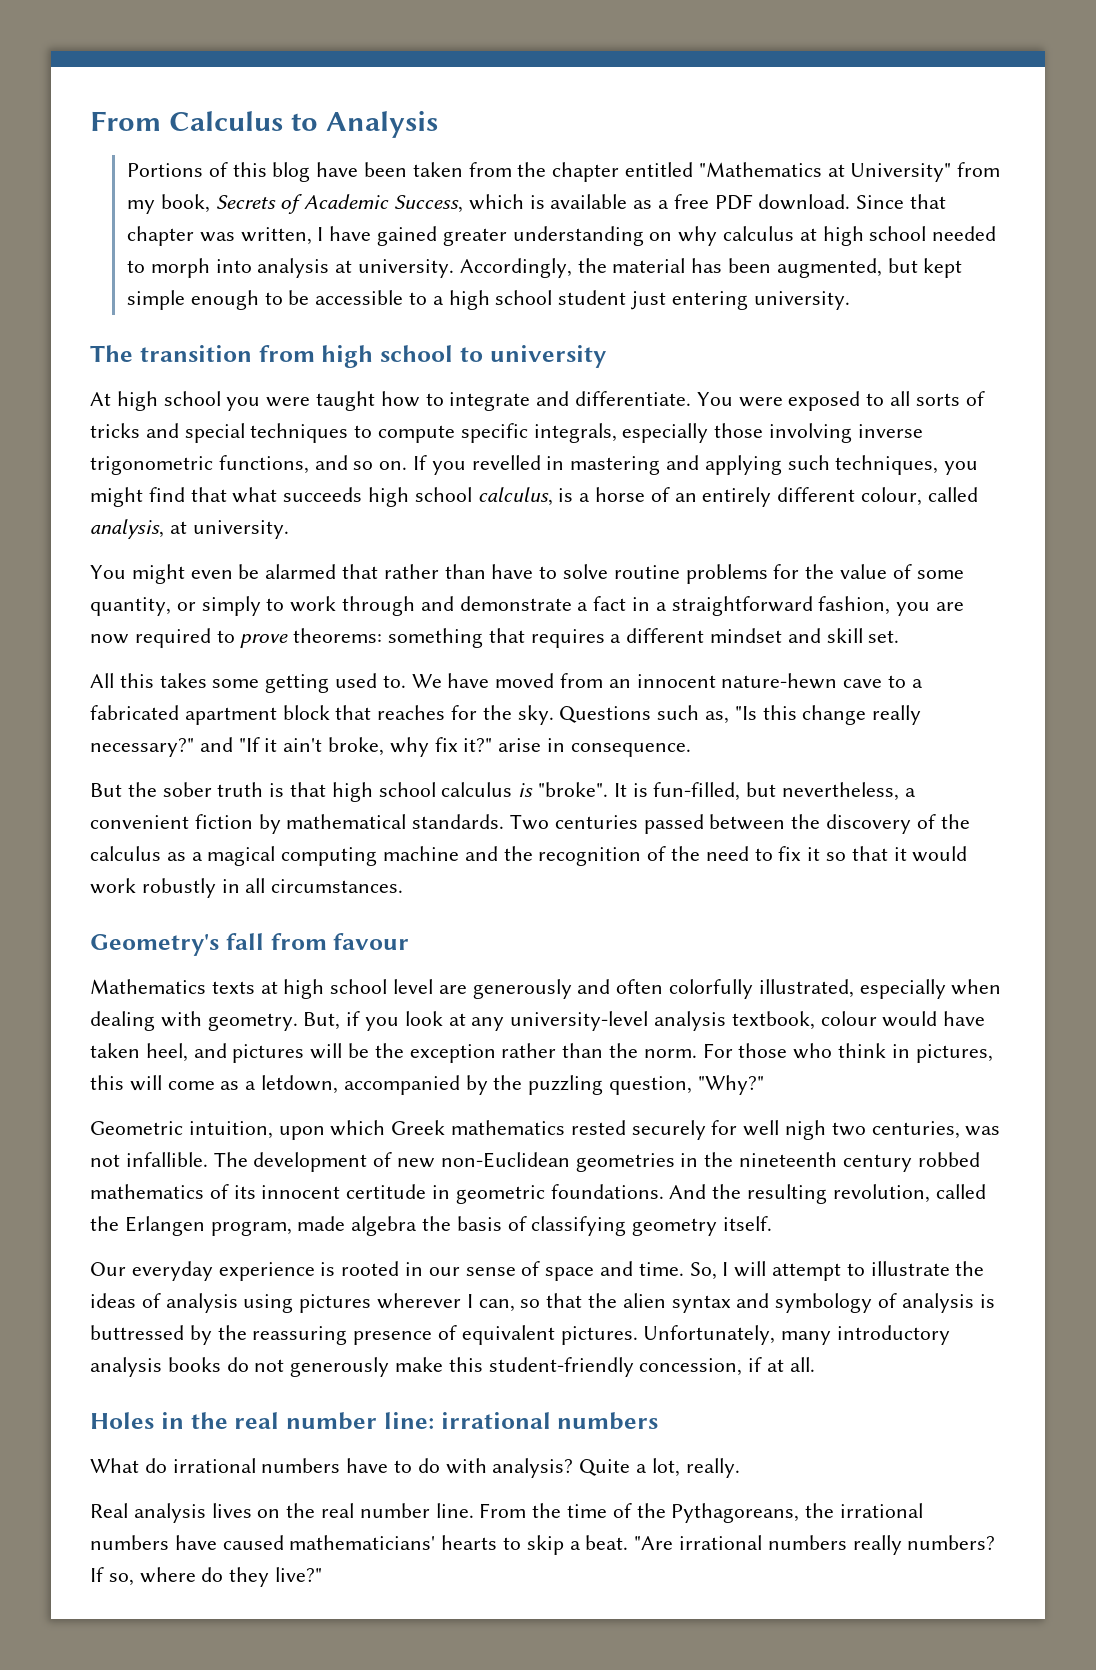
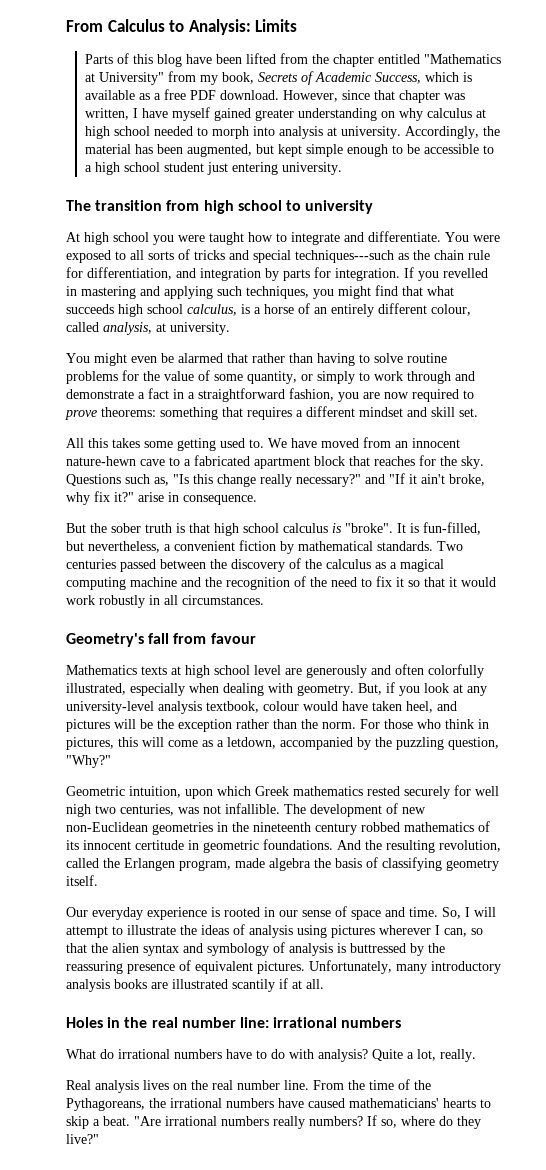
[325,110,438,138] [126,163,203,177] Analysis // Portions -> [188,19,298,35] [84,54,113,64] Analysis: Limits // Parts
[412,162,463,177] taken -> [245,53,276,64] lifted
[856,195,905,209] Since -> [282,90,370,102] However, since
(372, 233) none -> [171,107,210,121] myself
[250,423,923,443] [90,455,408,475] techniques to compute specific integrals, especially those involving inverse trigonometric functions, and so on. -> [295,250,490,263] [66,267,400,281] techniques---such as the chain rule for differentiation, and integration by parts for integration.
[491,564,534,579] have -> [317,353,355,366] having
[226,1357,743,1377] do not generously make this student-friendly concession, -> [151,979,275,992] are illustrated scantily

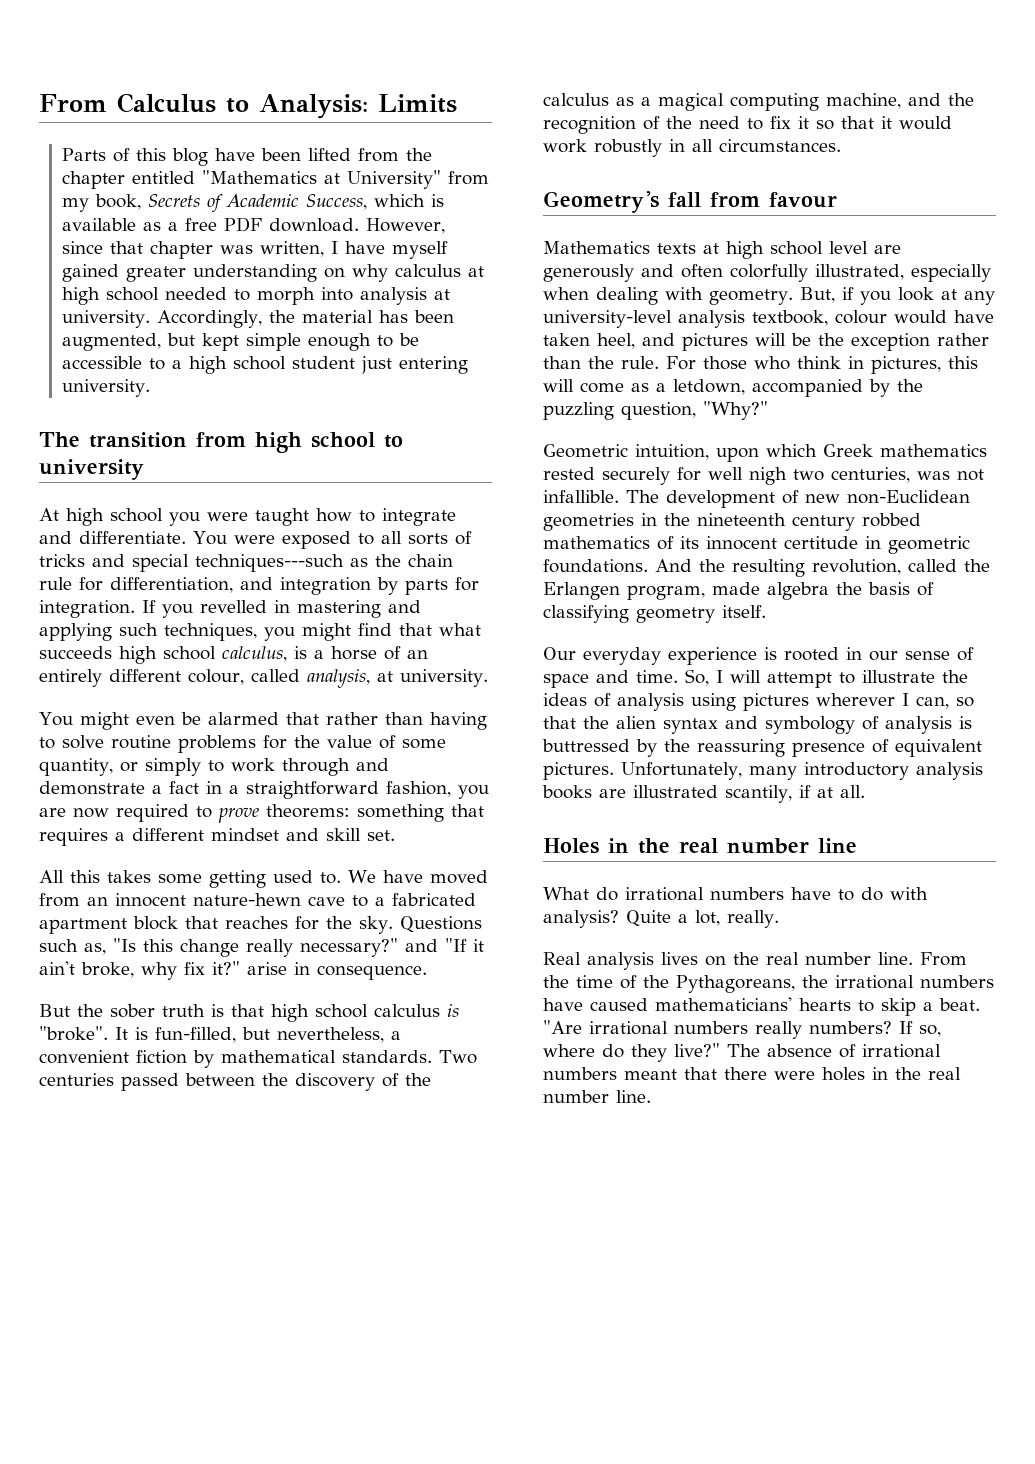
[130,577,177,587] machine -> [826,93,901,109] machine,
[322,722,356,729] norm. -> [621,356,659,369] rule.
[232,979,275,992] scantily -> [725,785,792,803] scantily,
[239,1017,402,1028] line: irrational numbers -> [818,838,857,853] line
(99, 1139) none -> [727,1044,941,1058] [543,1067,961,1081] [543,1090,651,1103] The absence of irrational numbers meant that there were holes in the real number line.

